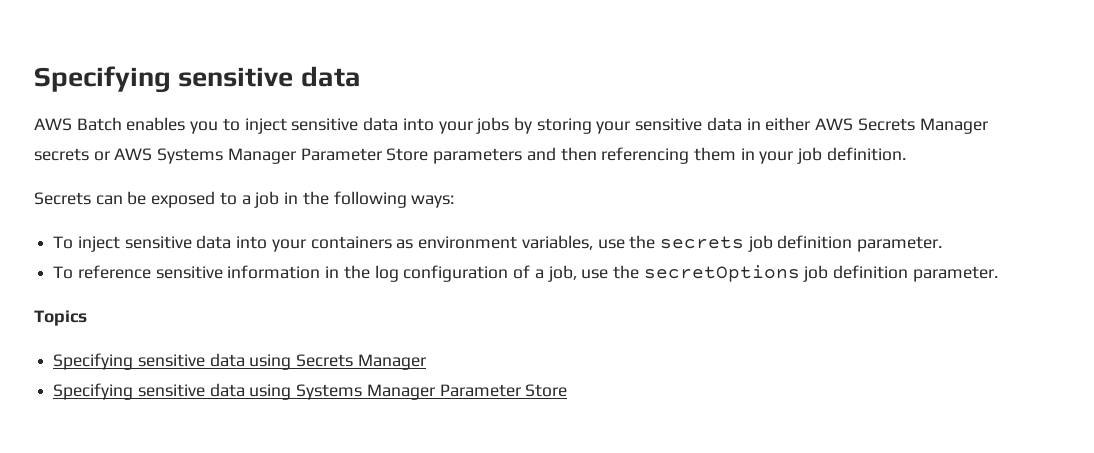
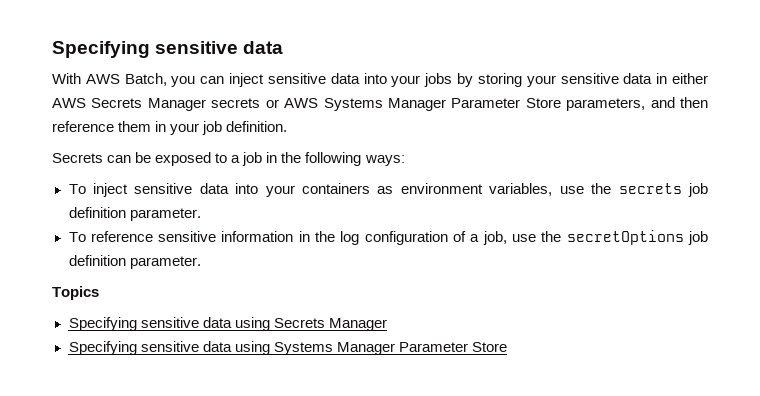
[34,117,240,134] AWS Batch enables you to -> [52,73,225,87] With AWS Batch, you can
[433,148,523,164] parameters -> [566,98,646,111] parameters,
[601,147,690,164] referencing -> [52,121,114,132] reference

